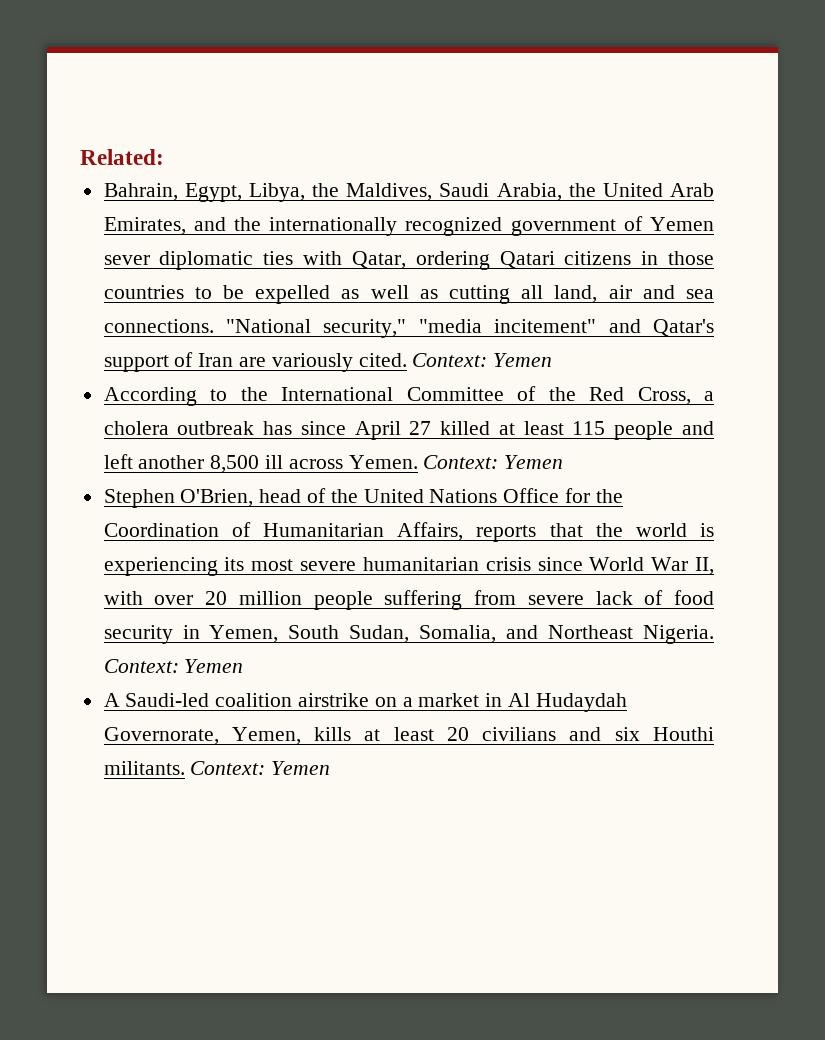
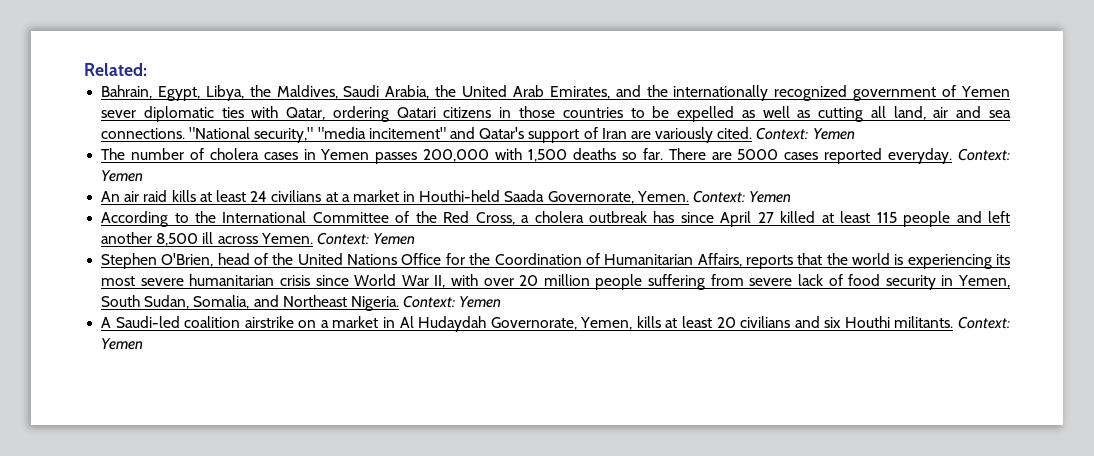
(553, 360) none -> [101,148,1011,164] [101,170,144,182] [101,190,792,204] // The number of cholera cases in Yemen passes 200,000 with 1,500 deaths so far. There are 5000 cases reported everyday. Context: Yemen // An air raid kills at least 24 civilians at a market in Houthi-held Saada Governorate, Yemen. Context: Yemen

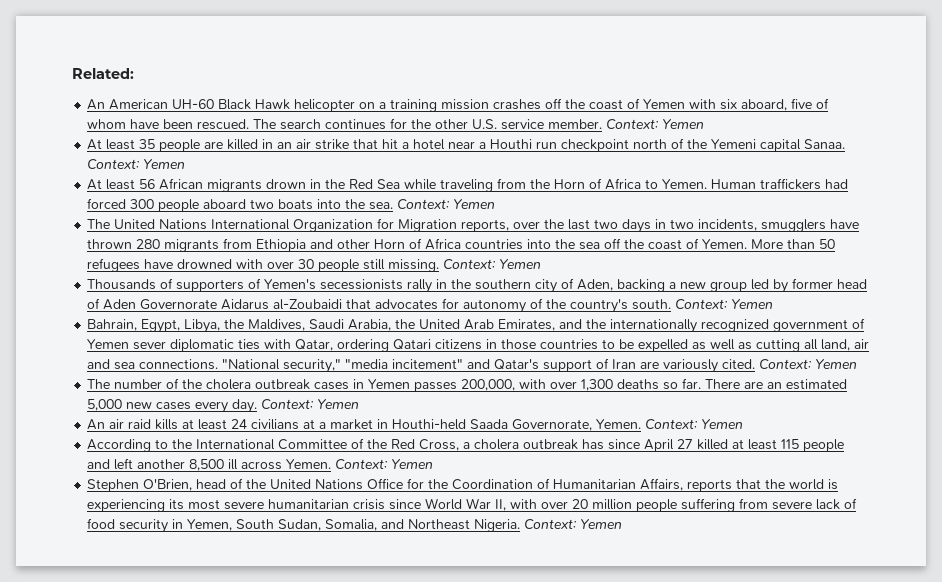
(147, 69) none -> [87,98,830,112] [87,118,705,130] [87,138,846,152] [87,159,186,169] [87,178,849,192] [87,198,496,212] [87,218,860,233] [87,238,836,252] [87,258,542,272] [87,278,868,293] [87,298,774,313] // An American UH-60 Black Hawk helicopter on a training mission crashes off the coast of Yemen with six aboard, five of whom have been rescued. The search continues for the other U.S. service member. Context: Yemen // At least 35 people are killed in an air strike that hit a hotel near a Houthi run checkpoint north of the Yemeni capital Sanaa. Context: Yemen // At least 56 African migrants drown in the Red Sea while traveling from the Horn of Africa to Yemen. Human traffickers had forced 300 people aboard two boats into the sea. Context: Yemen // The United Nations International Organization for Migration reports, over the last two days in two incidents, smugglers have thrown 280 migrants from Ethiopia and other Horn of Africa countries into the sea off the coast of Yemen. More than 50 refugees have drowned with over 30 people still missing. Context: Yemen // Thousands of supporters of Yemen's secessionists rally in the southern city of Aden, backing a new group led by former head of Aden Governorate Aidarus al-Zoubaidi that advocates for autonomy of the country's south. Context: Yemen
[209,148,259,160] cholera -> [182,379,311,390] the cholera outbreak
[423,148,568,162] 200,000 with 1,500 -> [461,379,614,391] 200,000, with over 1,300
[737,148,953,164] 5000 cases reported everyday. -> [767,379,848,390] [87,399,258,413] an estimated 5,000 new cases every day.
[101,316,1011,332] [101,338,144,350] // A Saudi-led coalition airstrike on a market in Al Hudaydah Governorate, Yemen, kills at least 20 civilians and six Houthi militants. Context: Yemen -> (623, 524) none

